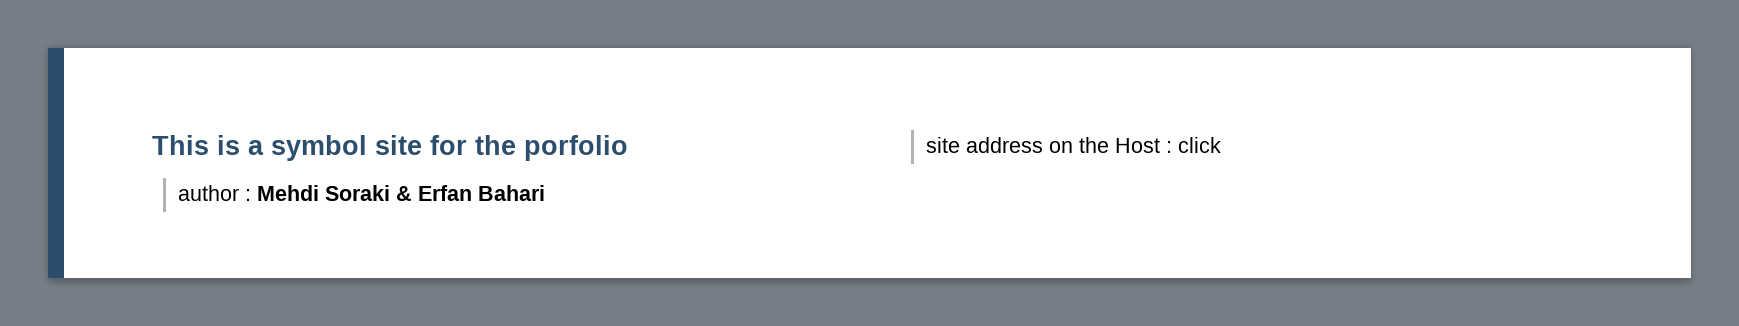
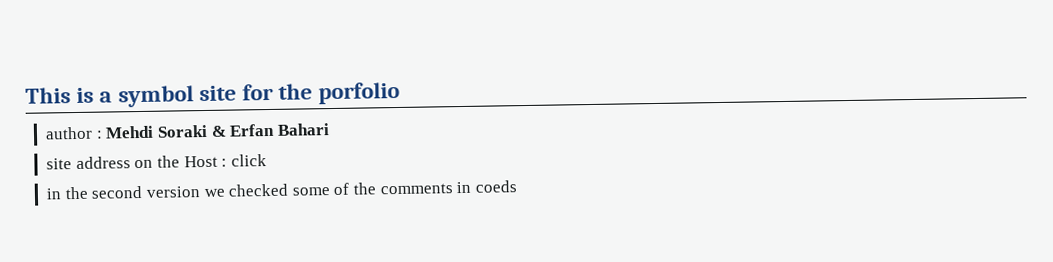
(1221, 145) none -> [46,180,517,200] // in the second version we checked some of the comments in coeds

